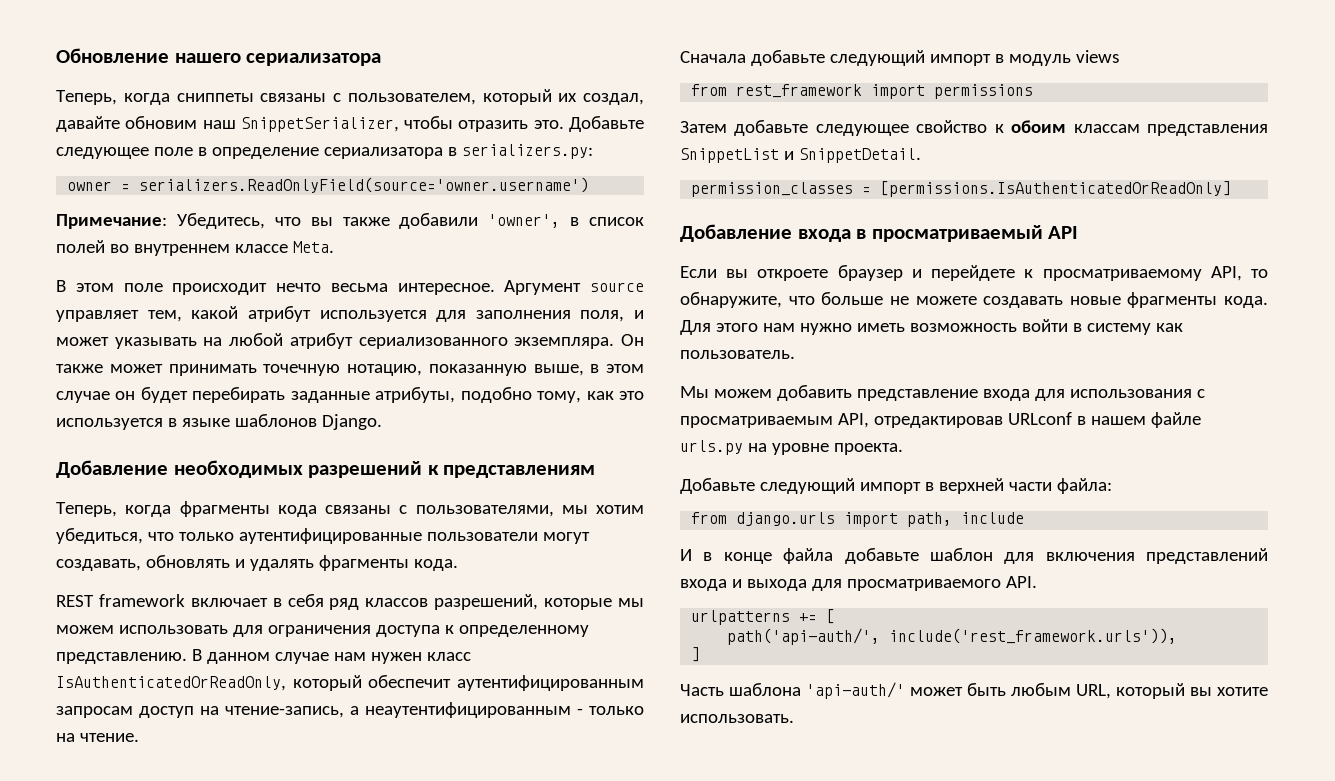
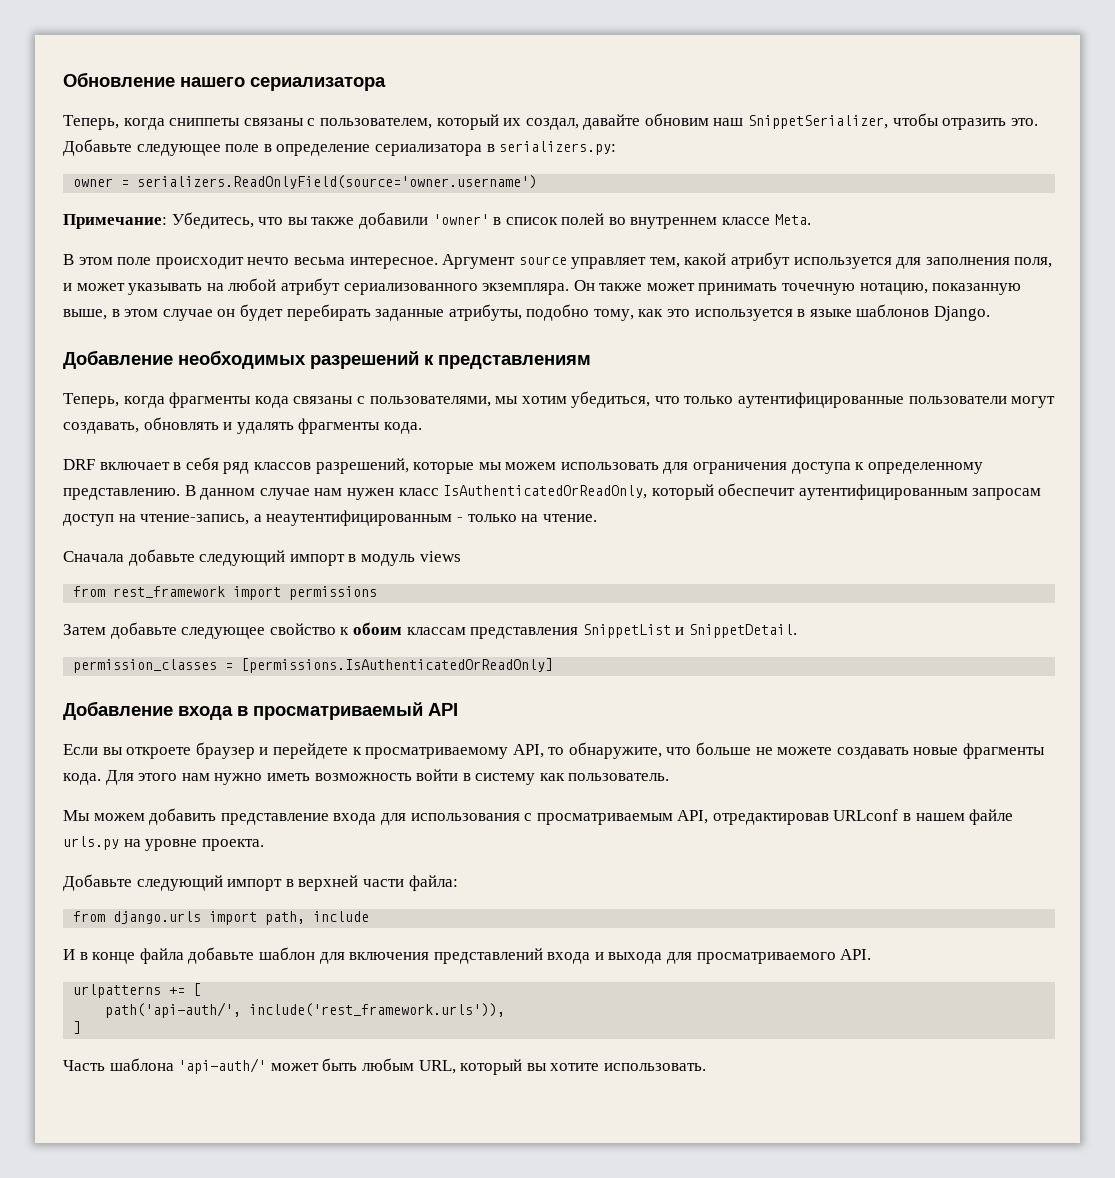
[488,214,561,228] 'owner', -> [432,214,489,225] 'owner'
[56,594,185,607] REST framework -> [63,459,95,470] DRF

